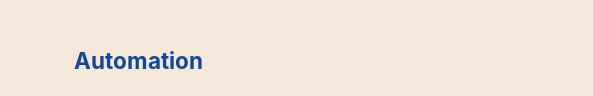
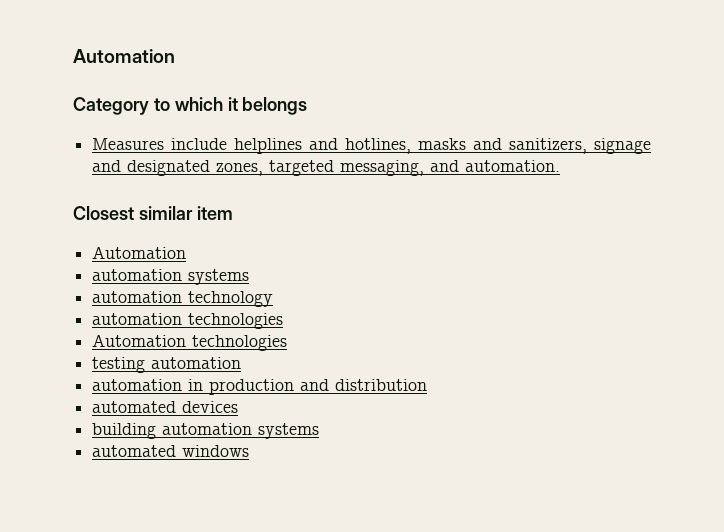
[74,51,203,69] Automation -> [73,49,175,63] [73,97,308,115] [92,138,651,154] [92,160,561,176] [73,206,233,220] [92,246,187,259] [92,269,250,285] [92,291,274,307] [92,313,284,329] [92,334,288,351] [92,357,242,373] [92,379,428,395] [92,401,239,413] [92,423,320,439] [92,445,250,457] Automation // Category to which it belongs // Measures include helplines and hotlines, masks and sanitizers, signage and designated zones, targeted messaging, and automation. // Closest similar item // Automation // automation systems // automation technology // automation technologies // Automation technologies // testing automation // automation in production and distribution // automated devices // building automation systems // automated windows

